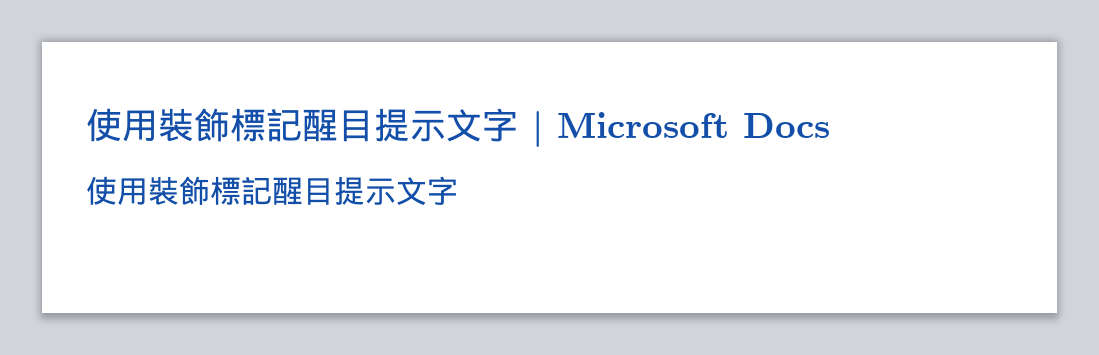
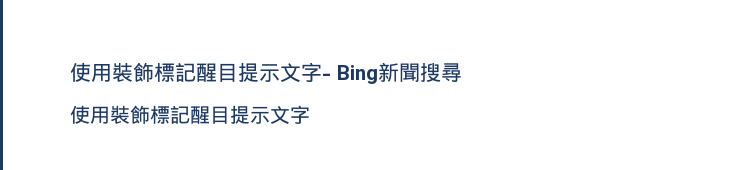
[86,108,830,147] 使用裝飾標記醒目提示文字 | Microsoft Docs -> [70,62,462,84] 使用裝飾標記醒目提示文字- Bing新聞搜尋

